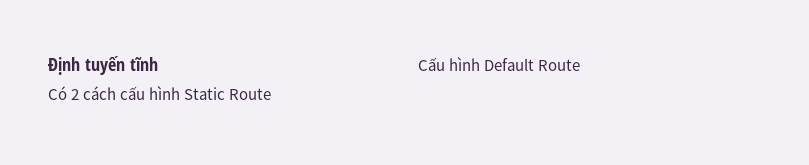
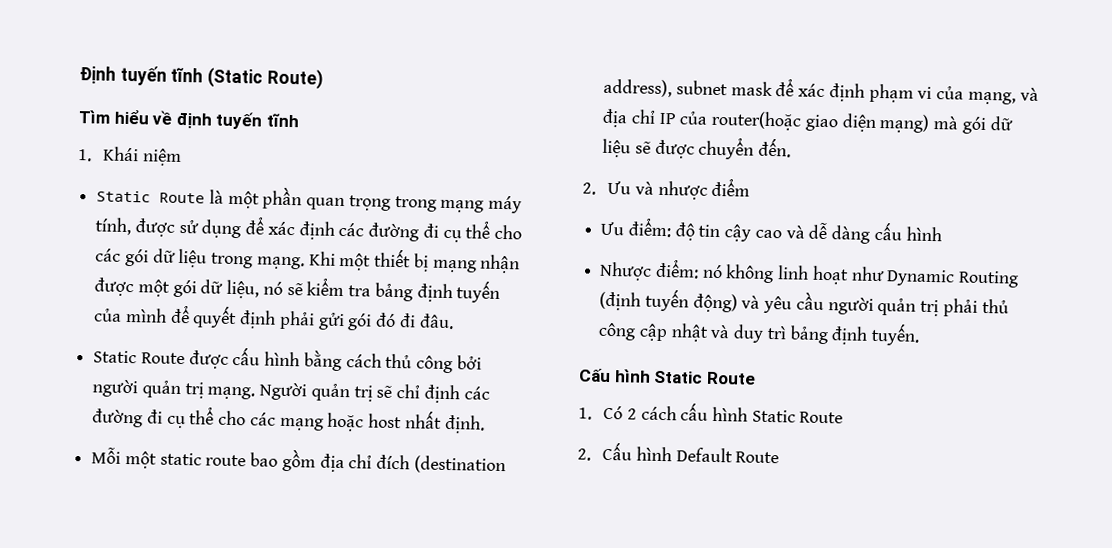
(158, 64) // -> [207,67,323,90] [78,109,299,130] [78,146,182,166] [96,186,523,214] [95,216,522,243] [95,248,521,274] [94,277,501,303] [94,304,454,331] [93,346,482,374] [92,379,490,404] [92,406,485,434] [91,446,506,475] [603,78,1039,105] [602,108,1014,134] [602,136,792,160] [582,177,751,200] [600,217,942,244] [599,258,1020,288] [599,288,1009,317] [598,322,921,346] [578,368,756,385] [578,407,592,420] (Static Route) // Tìm hiểu về định tuyến tĩnh // 1. Khái niệm // Static Route là một phần quan trọng trong mạng máy tính, được sử dụng để xác định các đường đi cụ thể cho các gói dữ liệu trong mạng. Khi một thiết bị mạng nhận được một gói dữ liệu, nó sẽ kiểm tra bảng định tuyến của mình để quyết định phải gửi gói đó đi đâu. // Static Route được cấu hình bằng cách thủ công bởi người quản trị mạng. Người quản trị sẽ chỉ định các đường đi cụ thể cho các mạng hoặc host nhất định. // Mỗi một static route bao gồm địa chỉ đích (destination address), subnet mask để xác định phạm vi của mạng, và địa chỉ IP của router(hoặc giao diện mạng) mà gói dữ liệu sẽ được chuyển đến. // 2. Ưu và nhược điểm // Ưu điểm: độ tin cậy cao và dễ dàng cấu hình // Nhược điểm: nó không linh hoạt như Dynamic Routing (định tuyến động) và yêu cầu người quản trị phải thủ công cập nhật và duy trì bảng định tuyến. // Cấu hình Static Route // 1.
(272, 94) none -> [577,448,591,461] 2.

